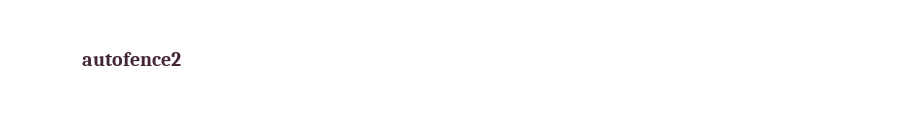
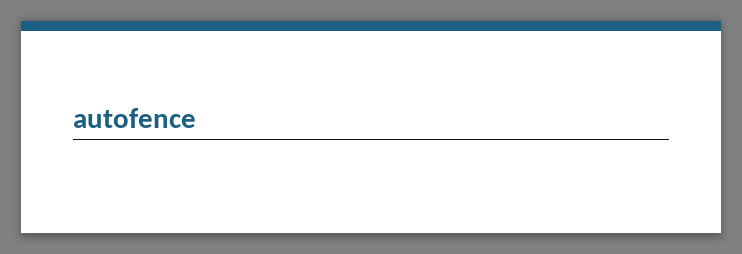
[82,52,181,66] autofence2 -> [73,108,196,128] autofence

